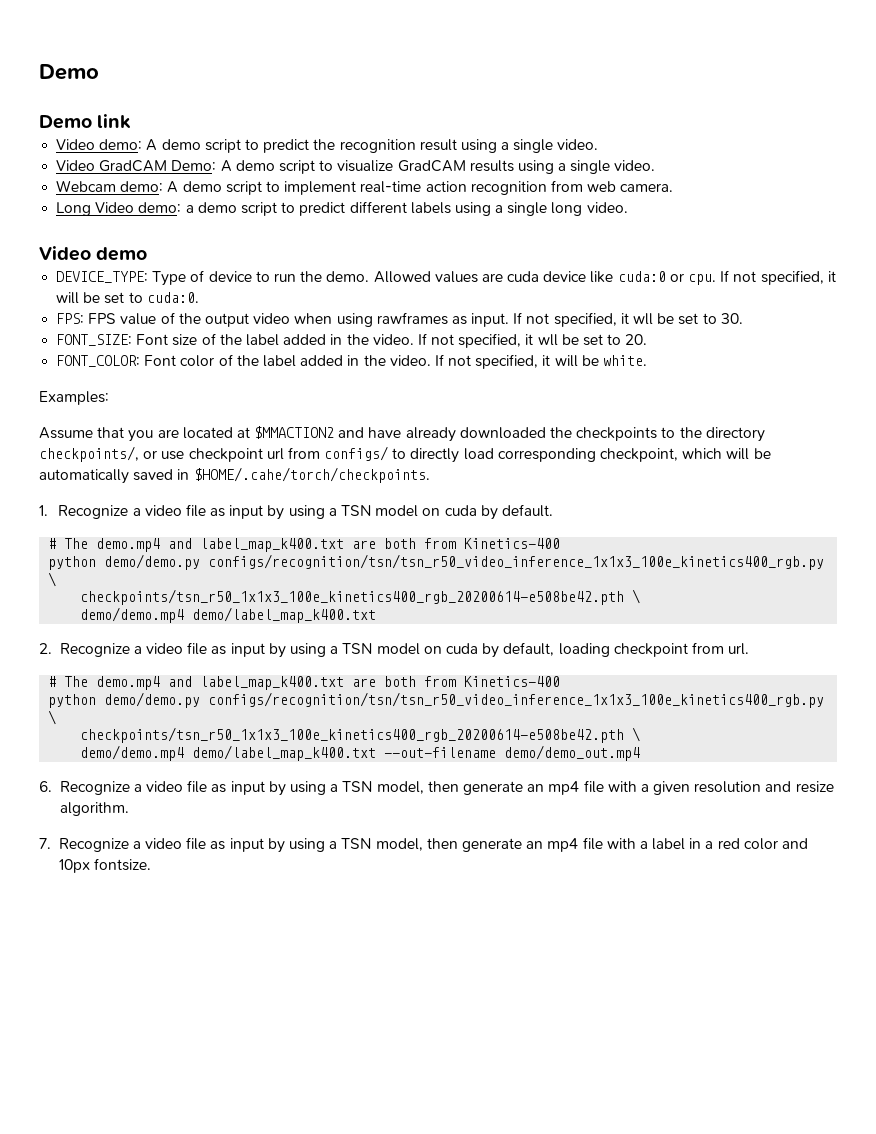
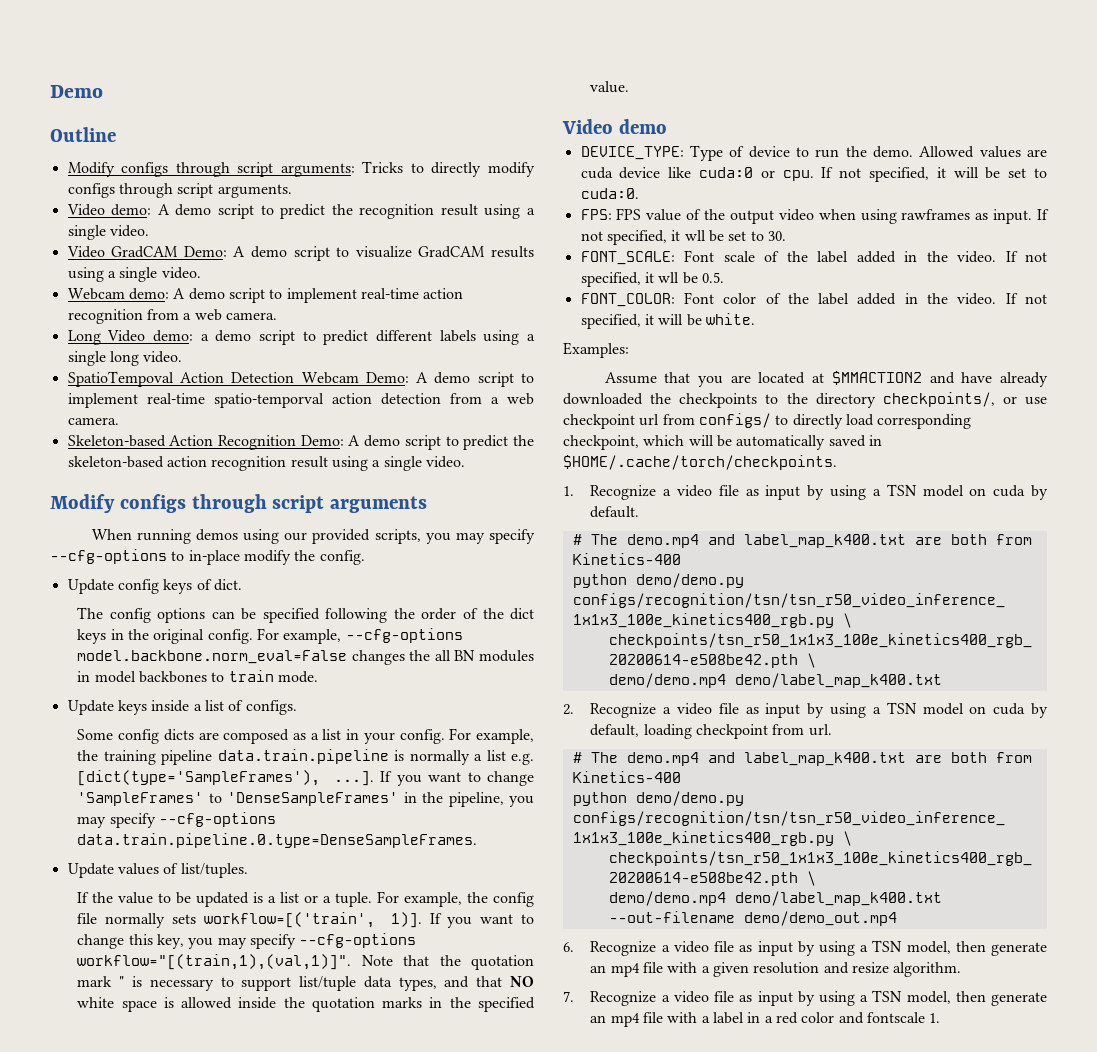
[39,114,132,129] Demo link -> [50,127,116,142] [67,161,535,177] [67,183,292,198] Outline // Modify configs through script arguments: Tricks to directly modify configs through script arguments.
(583, 186) none -> [183,313,192,320] a
(628, 207) none -> [67,371,534,387] [67,393,534,408] [67,417,119,425] [67,435,534,450] [67,456,465,471] [50,494,428,513] [91,529,535,544] [50,549,365,565] [67,579,242,594] [77,607,535,623] [77,628,463,644] [77,650,535,665] [77,670,319,683] [67,700,297,715] [77,728,534,744] [77,749,534,765] [77,770,534,786] [77,792,534,807] [77,812,277,828] [77,833,478,848] [67,863,248,878] [77,891,535,907] [77,912,534,928] [77,933,417,949] [77,954,534,970] [77,976,534,991] [77,997,535,1012] [590,81,630,93] // SpatioTempoval Action Detection Webcam Demo: A demo script to implement real-time spatio-temporval action detection from a web camera. // Skeleton-based Action Recognition Demo: A demo script to predict the skeleton-based action recognition result using a single video. // Modify configs through script arguments // When running demos using our provided scripts, you may specify --cfg-options to in-place modify the config. // Update config keys of dict. // The config options can be specified following the order of the dict keys in the original config. For example, --cfg-options model.backbone.norm_eval=False changes the all BN modules in model backbones to train mode. // Update keys inside a list of configs. // Some config dicts are composed as a list in your config. For example, the training pipeline data.train.pipeline is normally a list e.g. [dict(type='SampleFrames'), ...]. If you want to change 'SampleFrames' to 'DenseSampleFrames' in the pipeline, you may specify --cfg-options data.train.pipeline.0.type=DenseSampleFrames. // Update values of list/tuples. // If the value to be updated is a list or a tuple. For example, the config file normally sets workflow=[('train', 1)]. If you want to change this key, you may specify --cfg-options workflow="[(train,1),(val,1)]". Note that the quotation mark " is necessary to support list/tuple data types, and that NO white space is allowed inside the quotation marks in the specified value.
[56,334,198,346] FONT_SIZE: Font size -> [580,250,755,265] FONT_SCALE: Font scale
[583,334,648,346] set to 20. -> [701,272,724,283] 0.5.
[193,467,430,483] $HOME/.cahe/torch/checkpoints. -> [563,455,837,470] $HOME/.cache/torch/checkpoints.
[58,858,151,873] 10px fontsize. -> [866,1012,941,1023] fontscale 1.

